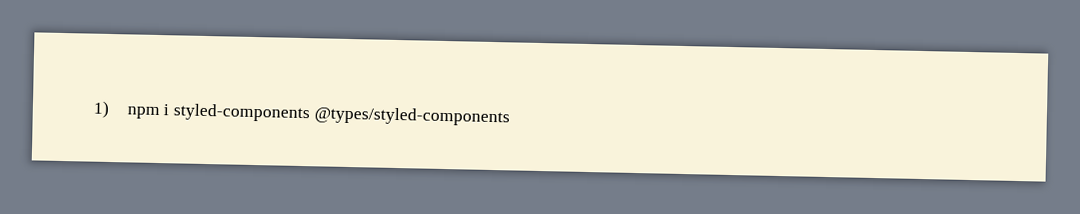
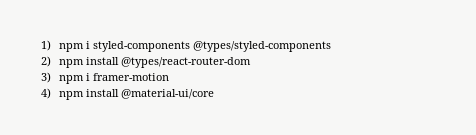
(510, 116) none -> [41,56,252,68] [41,72,170,84] [41,88,215,100] // 2) npm install @types/react-router-dom // 3) npm i framer-motion // 4) npm install @material-ui/core

